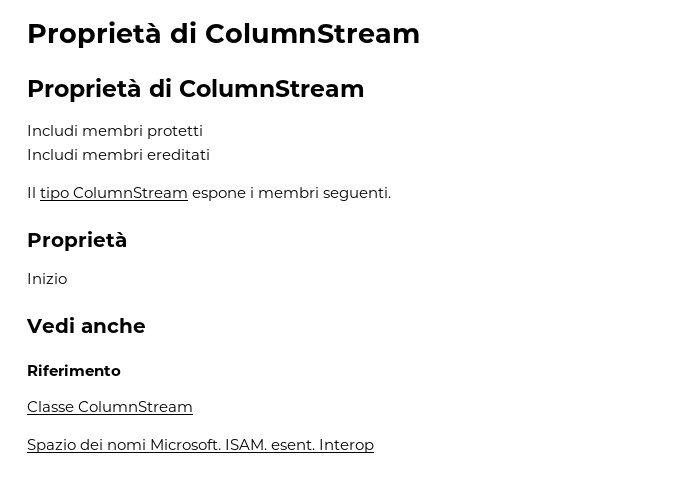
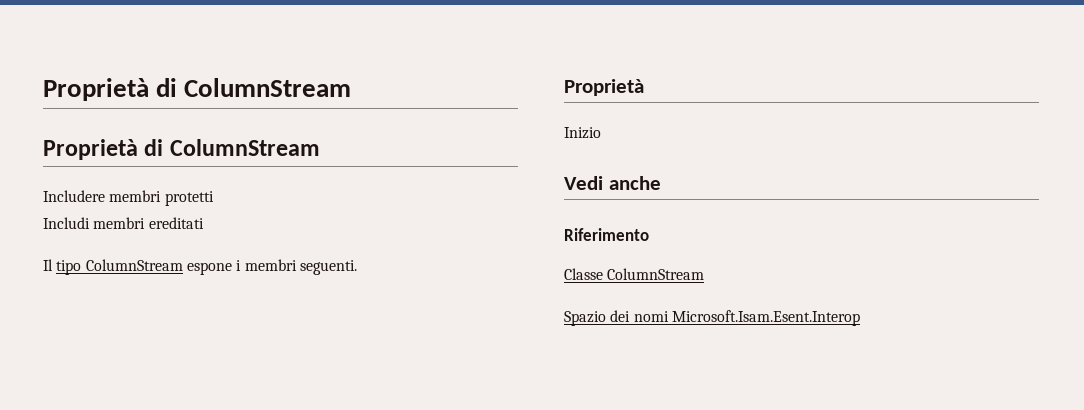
[27,125,78,136] Includi -> [43,190,105,202] Includere
[150,439,375,453] Microsoft. ISAM. esent. Interop -> [671,310,860,326] Microsoft.Isam.Esent.Interop

